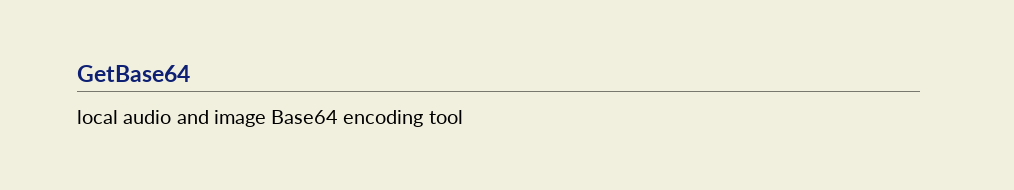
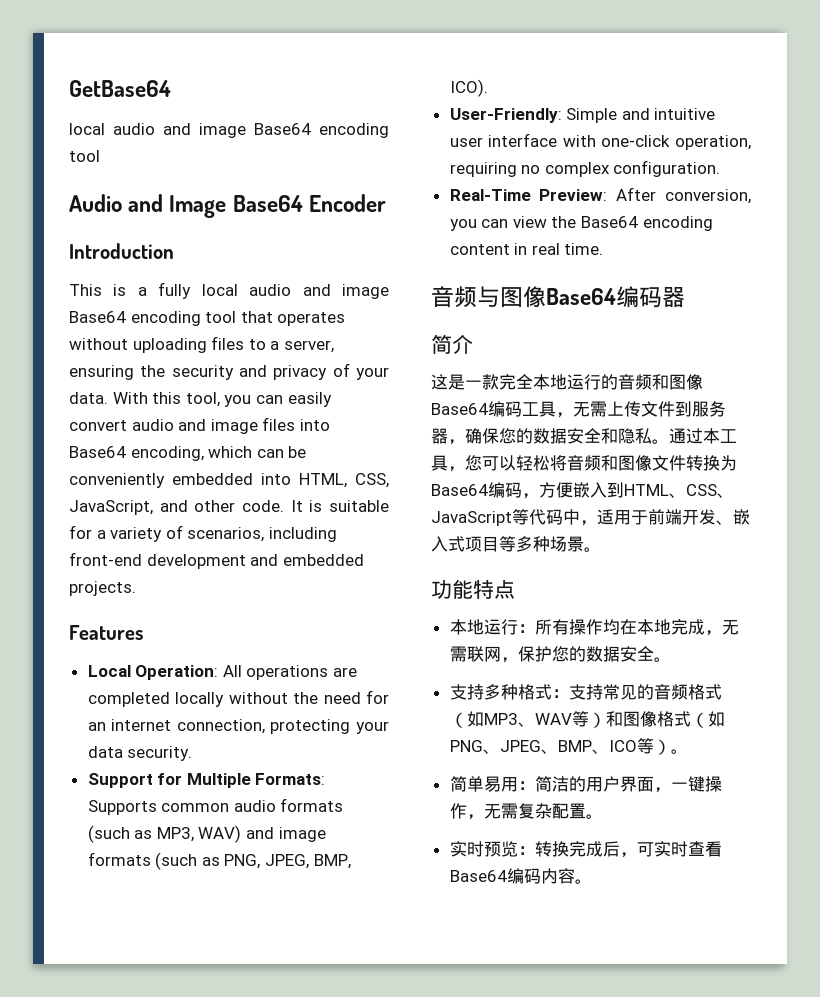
(463, 117) none -> [69,194,386,218] [69,243,174,259] [69,282,389,299] [69,311,346,326] [69,336,334,353] [69,363,389,380] [69,392,332,407] [69,417,330,434] [69,446,307,461] [69,473,389,488] [69,500,389,515] [69,525,337,542] [69,552,364,569] [69,581,136,596] [69,625,143,640] [87,665,358,680] [87,690,390,707] [87,719,389,734] [87,746,193,761] [87,773,326,788] [87,798,344,815] [87,825,326,843] [87,852,351,870] [449,79,488,97] [449,108,716,123] [449,133,751,150] [449,160,721,177] [449,187,751,204] [449,216,713,231] [449,243,604,255] [431,286,685,308] [431,334,473,354] [431,374,703,390] [431,401,726,418] [431,428,737,445] [431,455,737,472] [431,482,734,499] [431,509,750,526] [431,536,601,552] [431,579,515,599] [449,619,739,636] [449,646,671,663] [449,684,722,700] [449,711,725,728] [449,738,688,755] [449,776,722,793] [449,803,603,820] [449,841,722,858] [449,868,592,884] // Audio and Image Base64 Encoder // Introduction // This is a fully local audio and image Base64 encoding tool that operates without uploading files to a server, ensuring the security and privacy of your data. With this tool, you can easily convert audio and image files into Base64 encoding, which can be conveniently embedded into HTML, CSS, JavaScript, and other code. It is suitable for a variety of scenarios, including front-end development and embedded projects. // Features // Local Operation: All operations are completed locally without the need for an internet connection, protecting your data security. // Support for Multiple Formats: Supports common audio formats (such as MP3, WAV) and image formats (such as PNG, JPEG, BMP, ICO). // User-Friendly: Simple and intuitive user interface with one-click operation, requiring no complex configuration. // Real-Time Preview: After conversion, you can view the Base64 encoding content in real time. // 音频与图像Base64编码器 // 简介 // 这是一款完全本地运行的音频和图像Base64编码工具，无需上传文件到服务器，确保您的数据安全和隐私。通过本工具，您可以轻松将音频和图像文件转换为Base64编码，方便嵌入到HTML、CSS、JavaScript等代码中，适用于前端开发、嵌入式项目等多种场景。 // 功能特点 // 本地运行：所有操作均在本地完成，无需联网，保护您的数据安全。 // 支持多种格式：支持常见的音频格式（如MP3、WAV等）和图像格式（如PNG、JPEG、BMP、ICO等）。 // 简单易用：简洁的用户界面，一键操作，无需复杂配置。 // 实时预览：转换完成后，可实时查看Base64编码内容。

